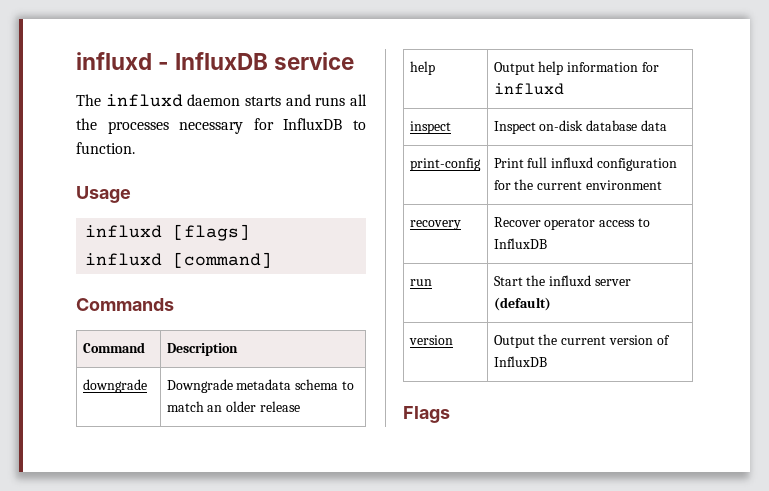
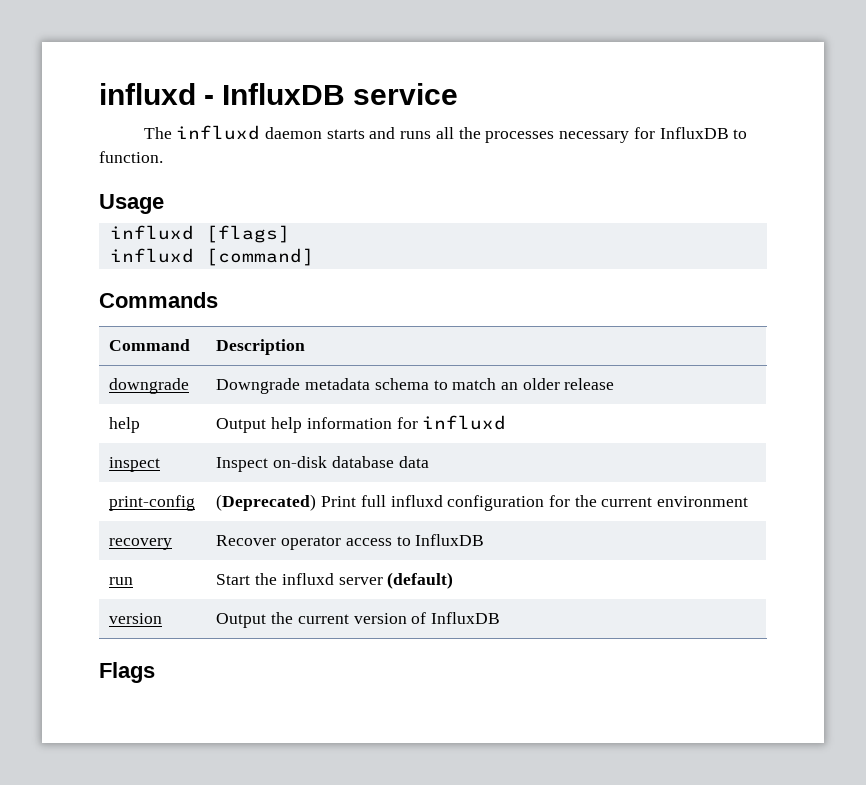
(481, 164) none -> [216,494,317,511] (Deprecated)

